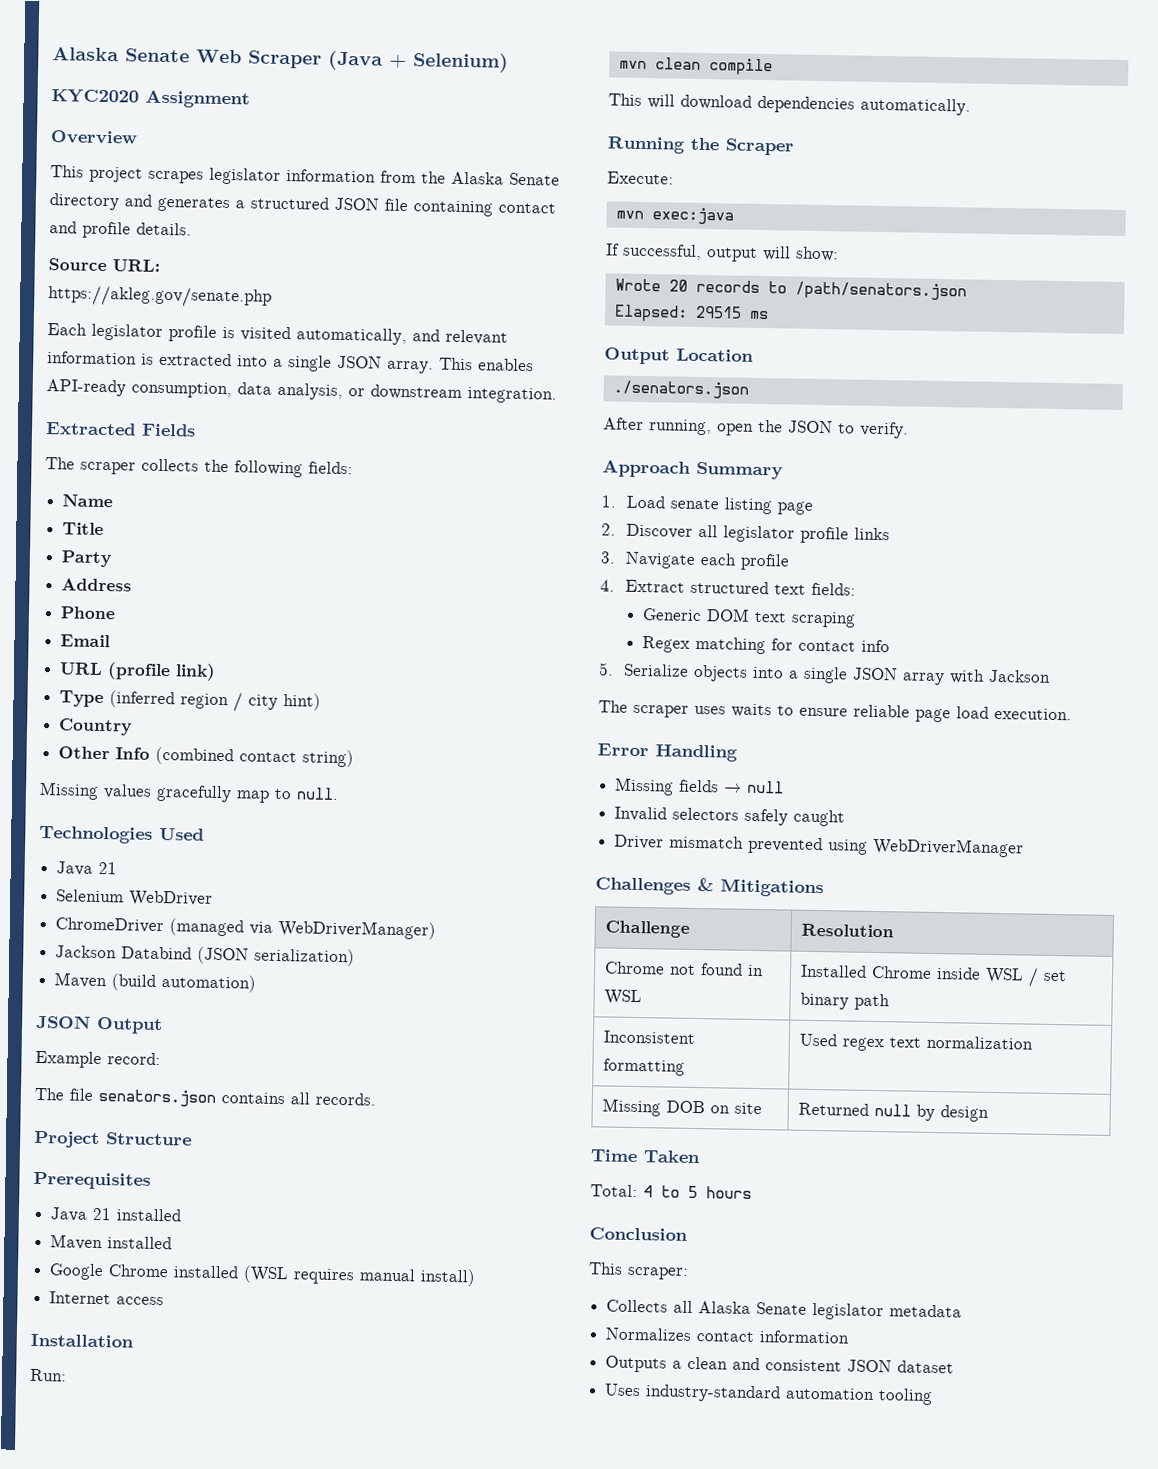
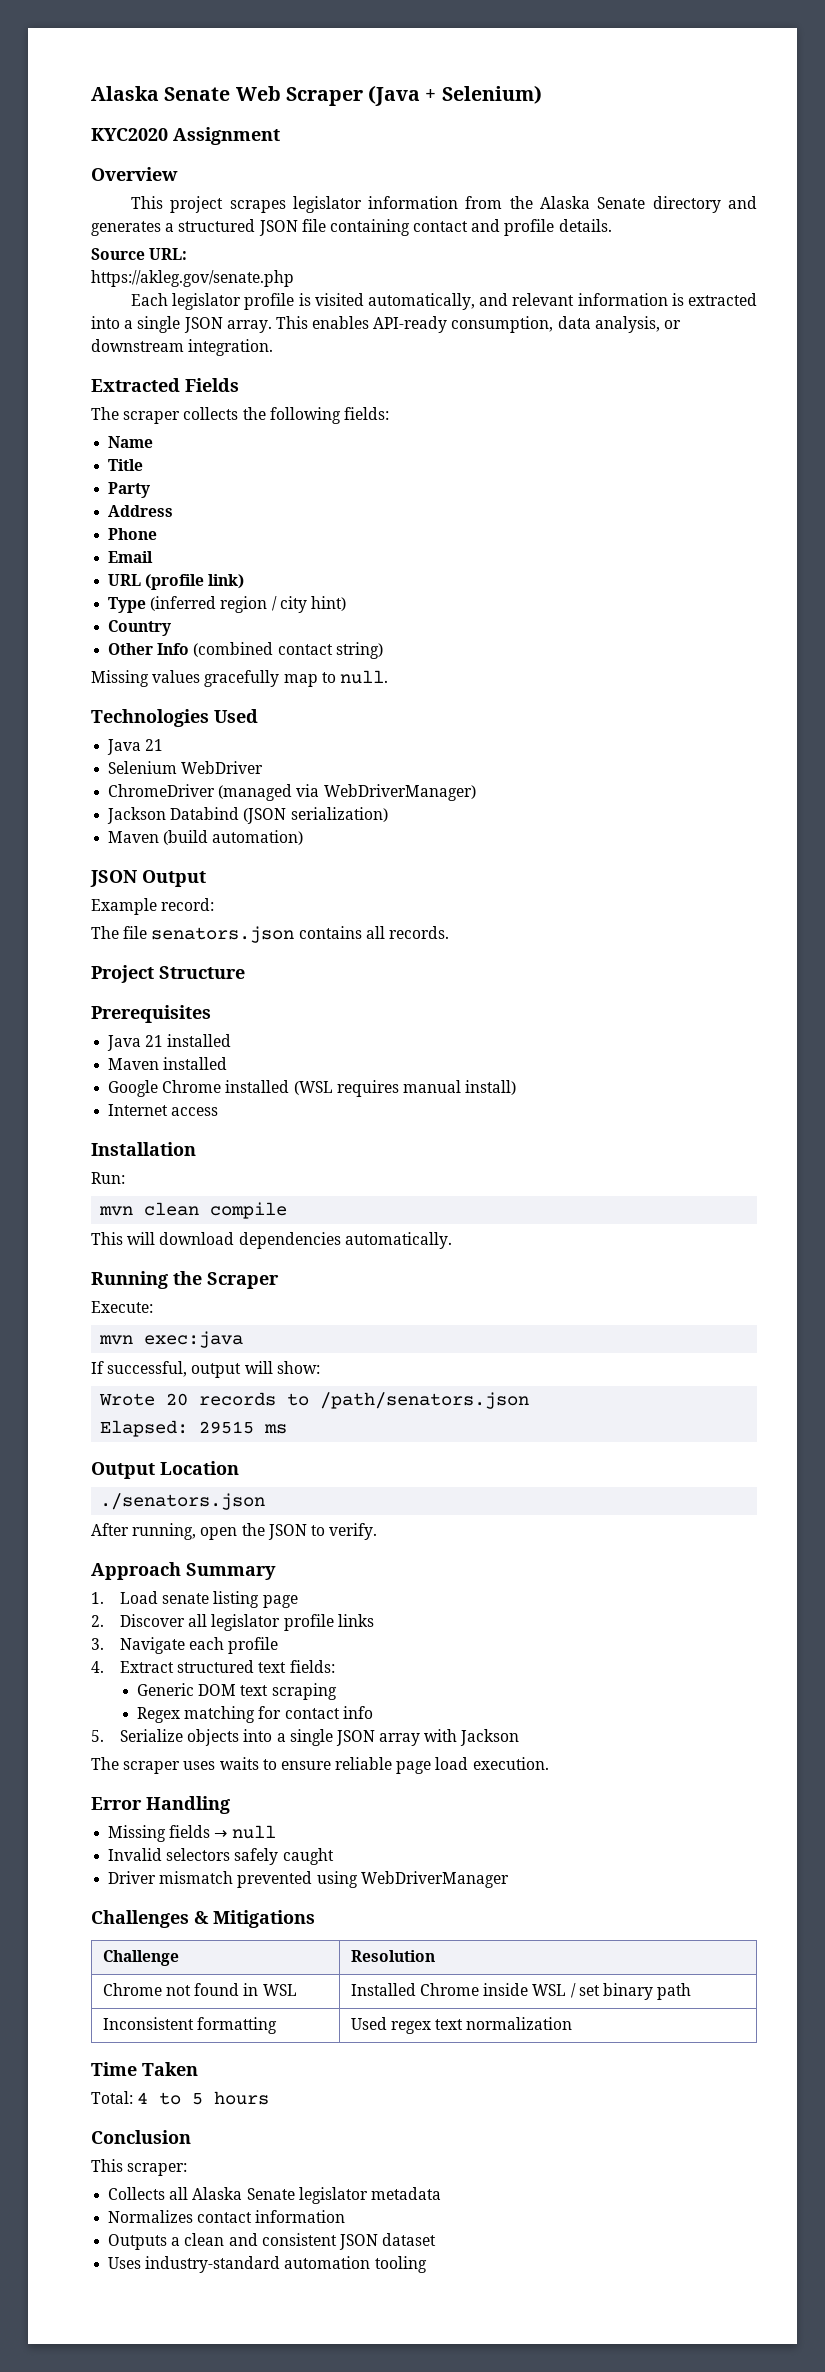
[601,1098,762,1117] [797,1102,989,1122] // Missing DOB on site | Returned null by design -> (573, 2023) none

